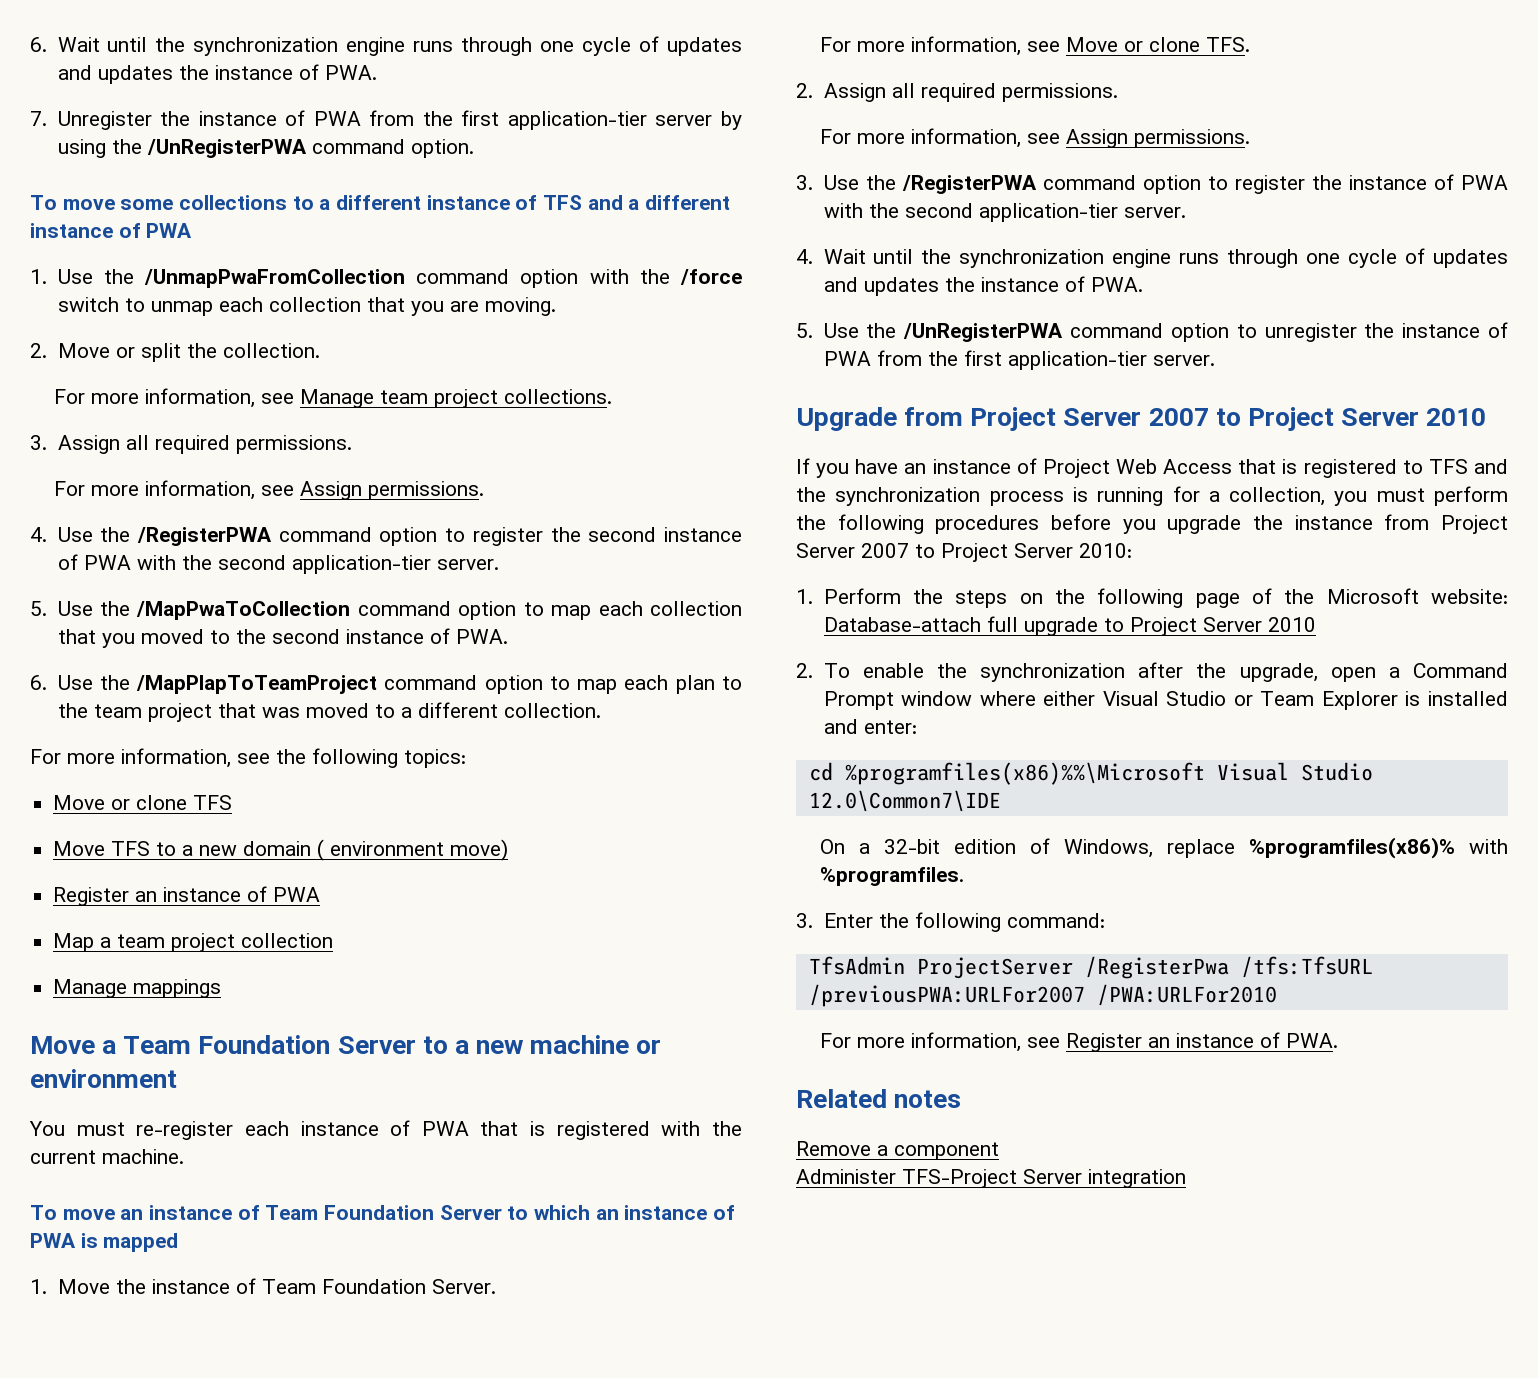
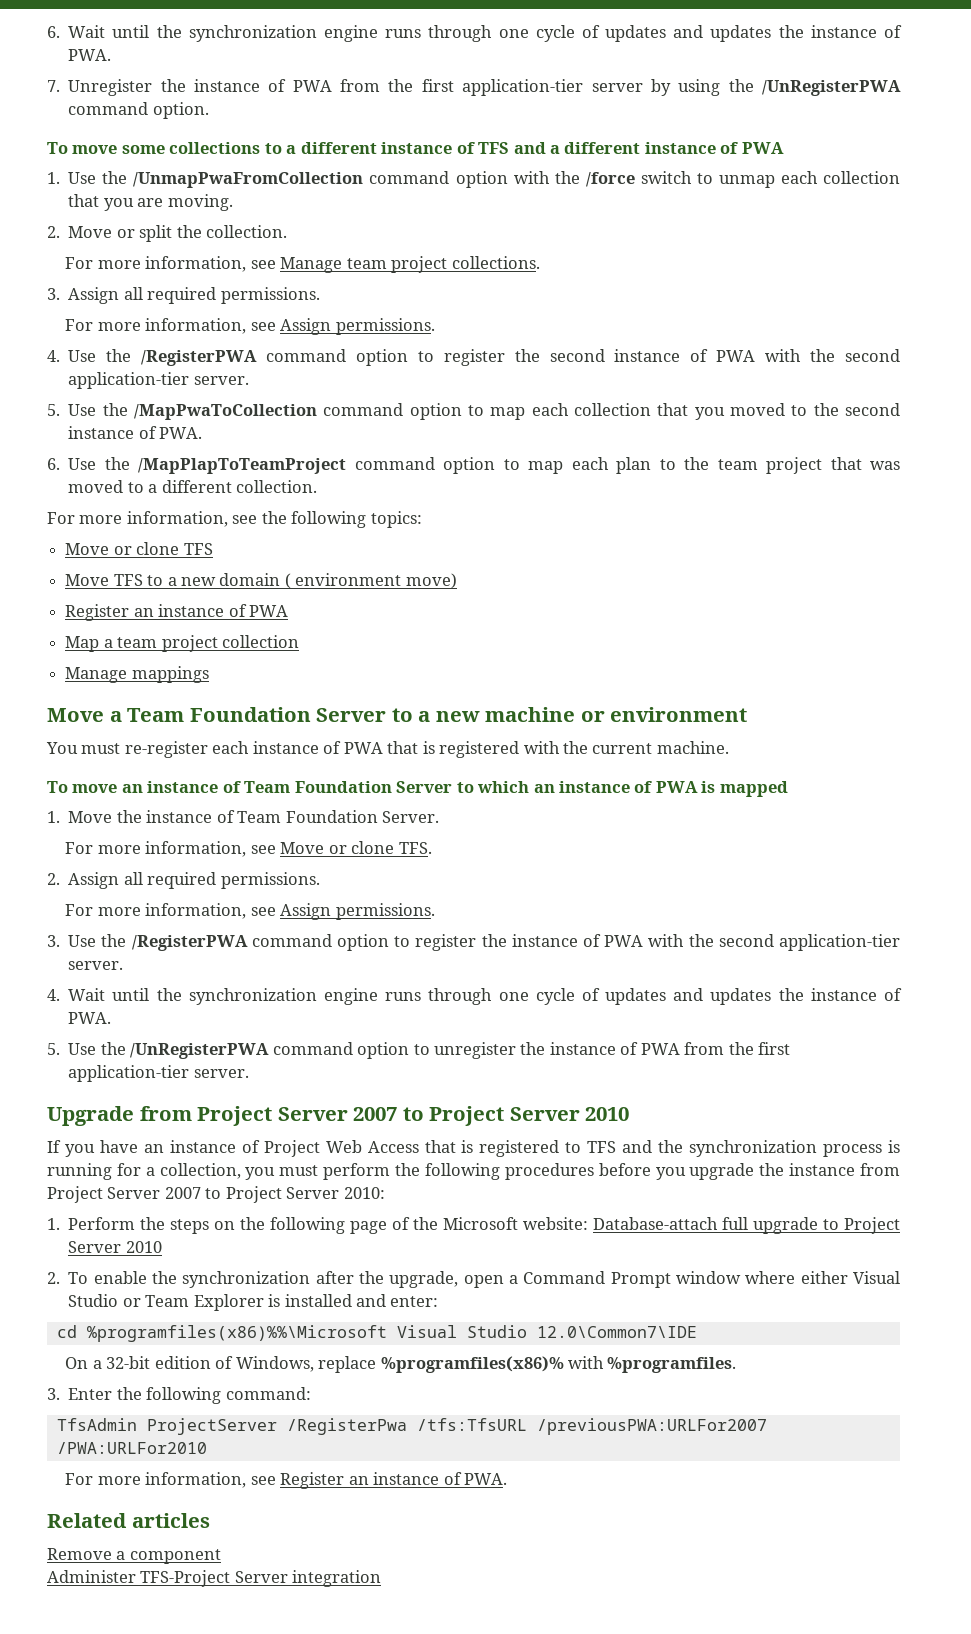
[894,1090,962,1108] notes -> [131,1513,210,1528] articles

